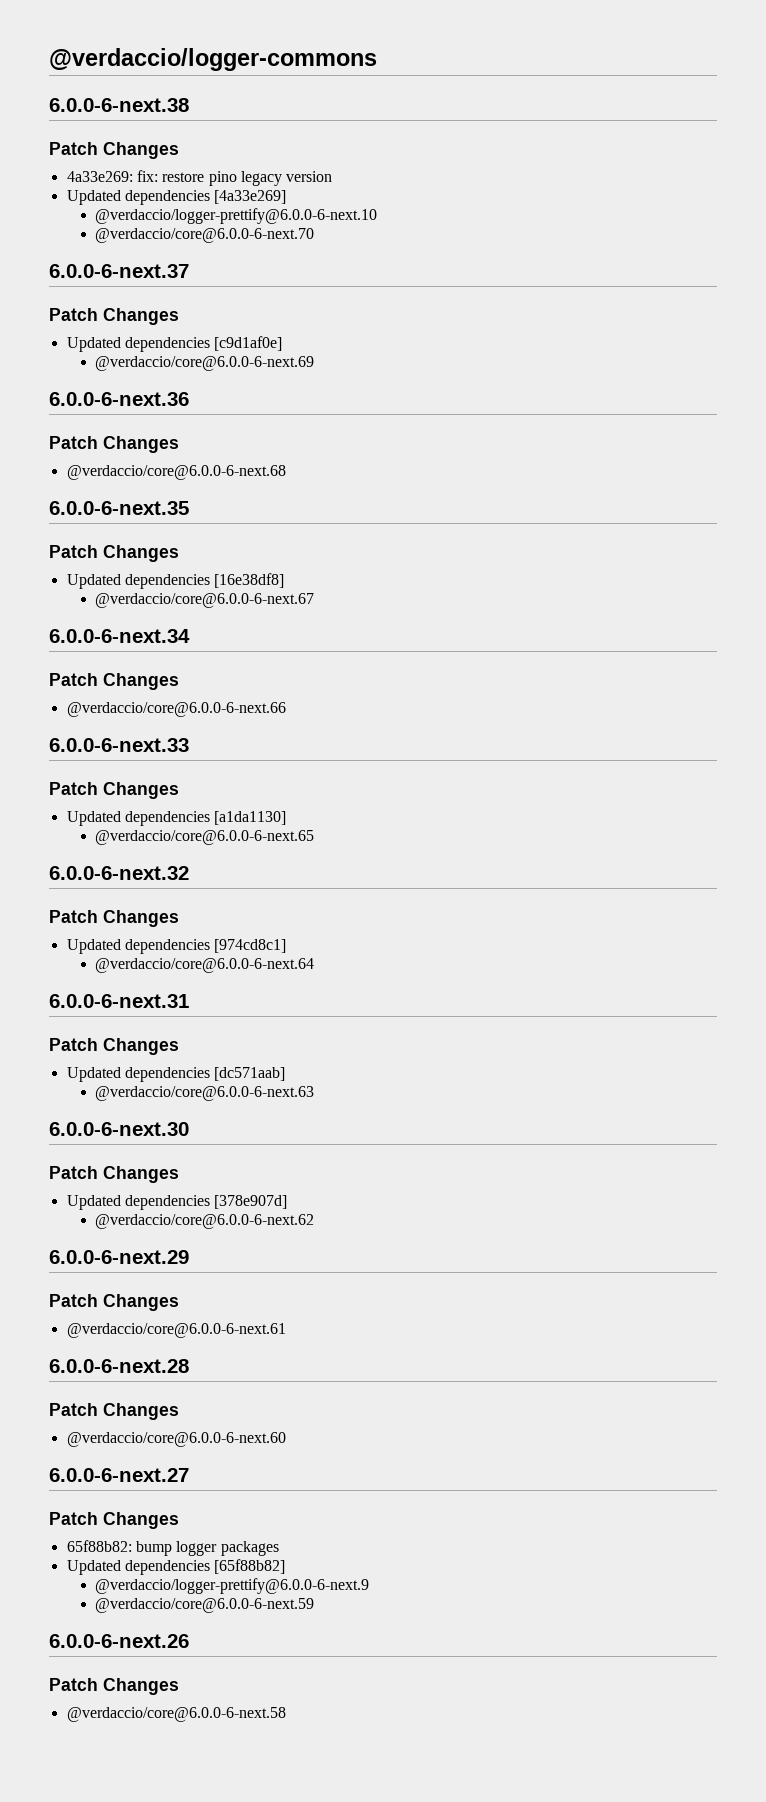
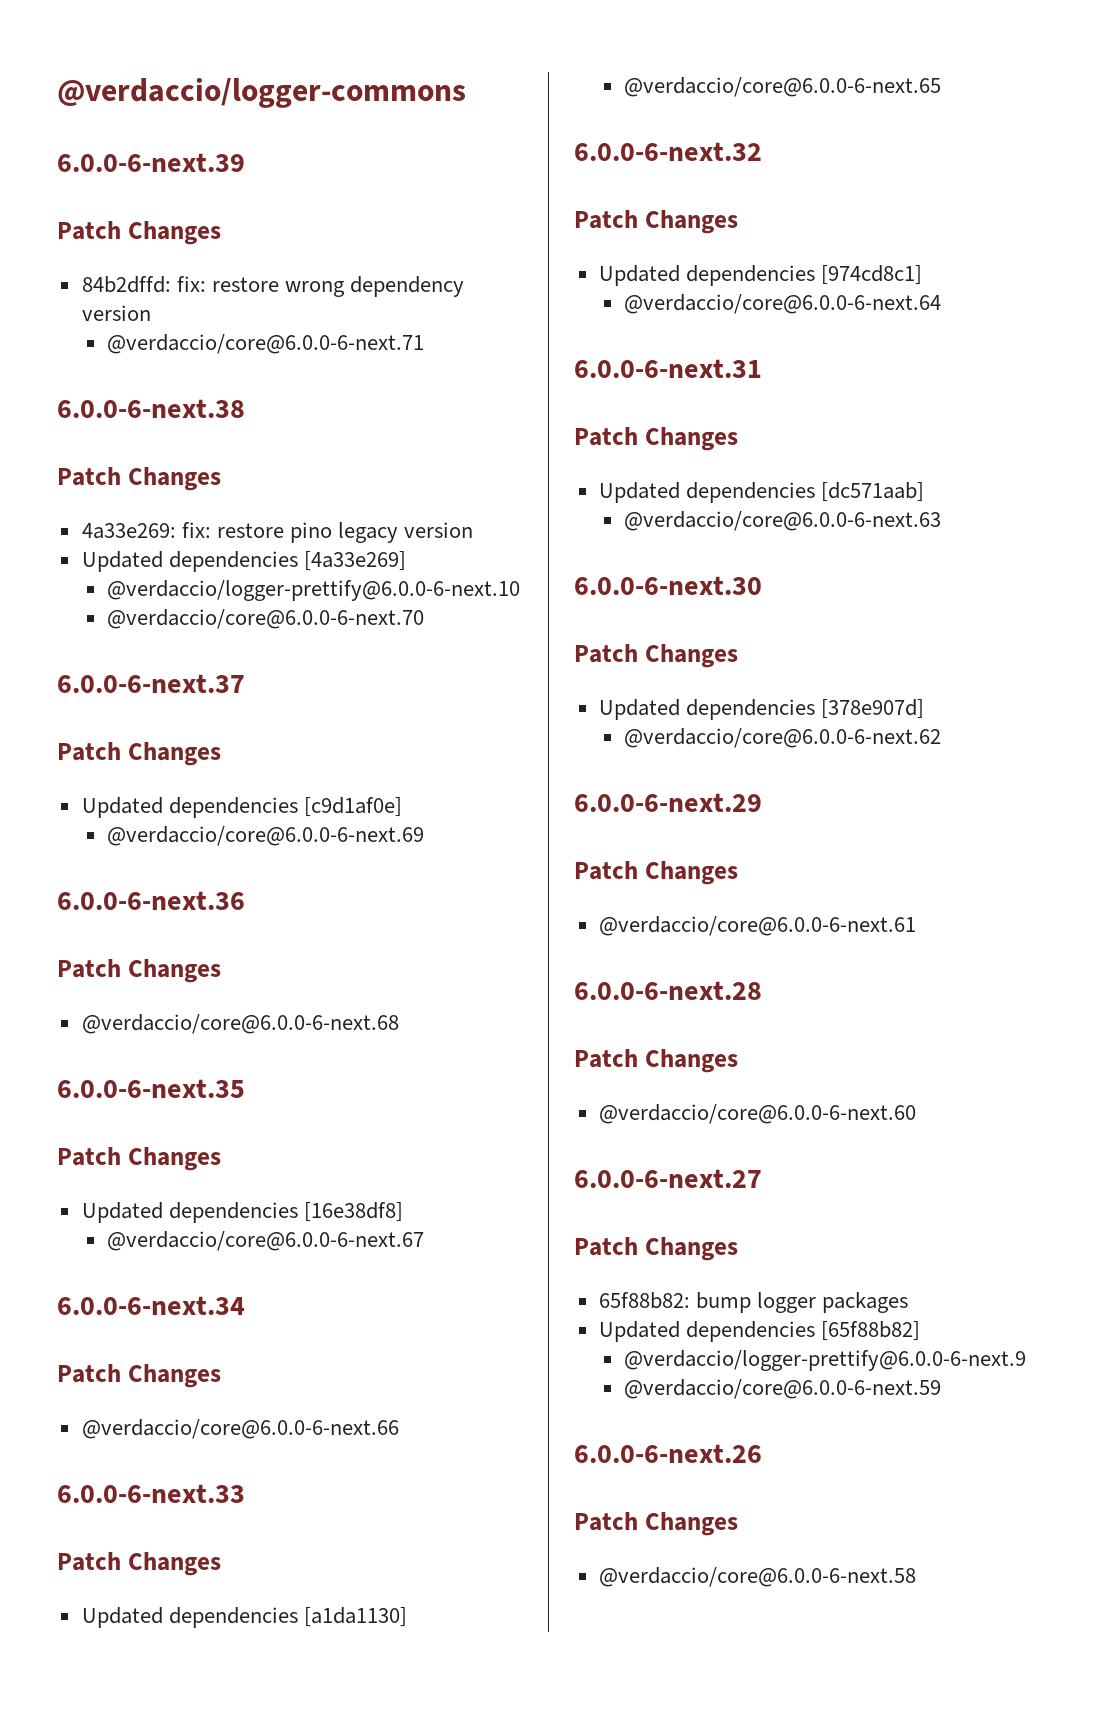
(377, 59) none -> [57,153,245,172] [57,221,221,245] [81,276,465,297] [81,305,151,321] [107,334,425,354] // 6.0.0-6-next.39 // Patch Changes // 84b2dffd: fix: restore wrong dependency version // @verdaccio/core@6.0.0-6-next.71

